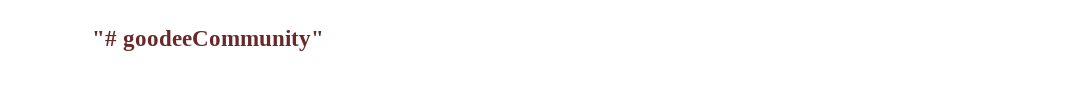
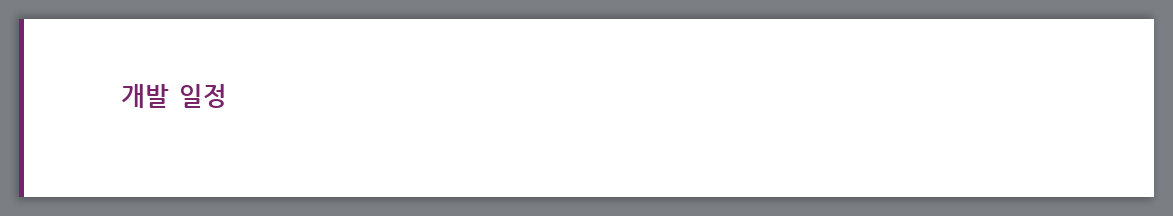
[92,30,325,51] "# goodeeCommunity" -> [121,84,227,108] 개발 일정

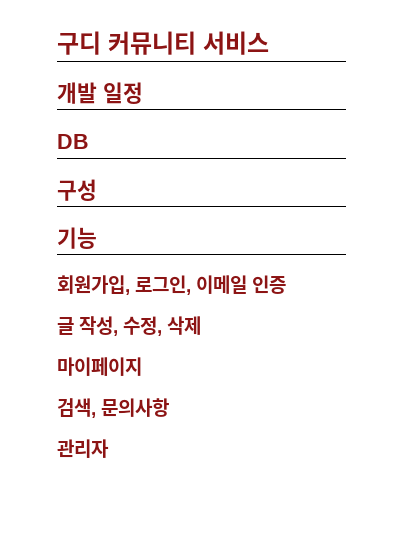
(121, 96) none -> [57,31,269,55] 구디 커뮤니티 서비스 //
(227, 96) none -> [57,134,89,149] [57,179,97,201] [57,227,97,249] [57,275,287,295] [57,316,202,336] [57,357,142,376] [57,398,170,418] [57,439,109,458] // DB // 구성 // 기능 // 회원가입, 로그인, 이메일 인증 // 글 작성, 수정, 삭제 // 마이페이지 // 검색, 문의사항 // 관리자

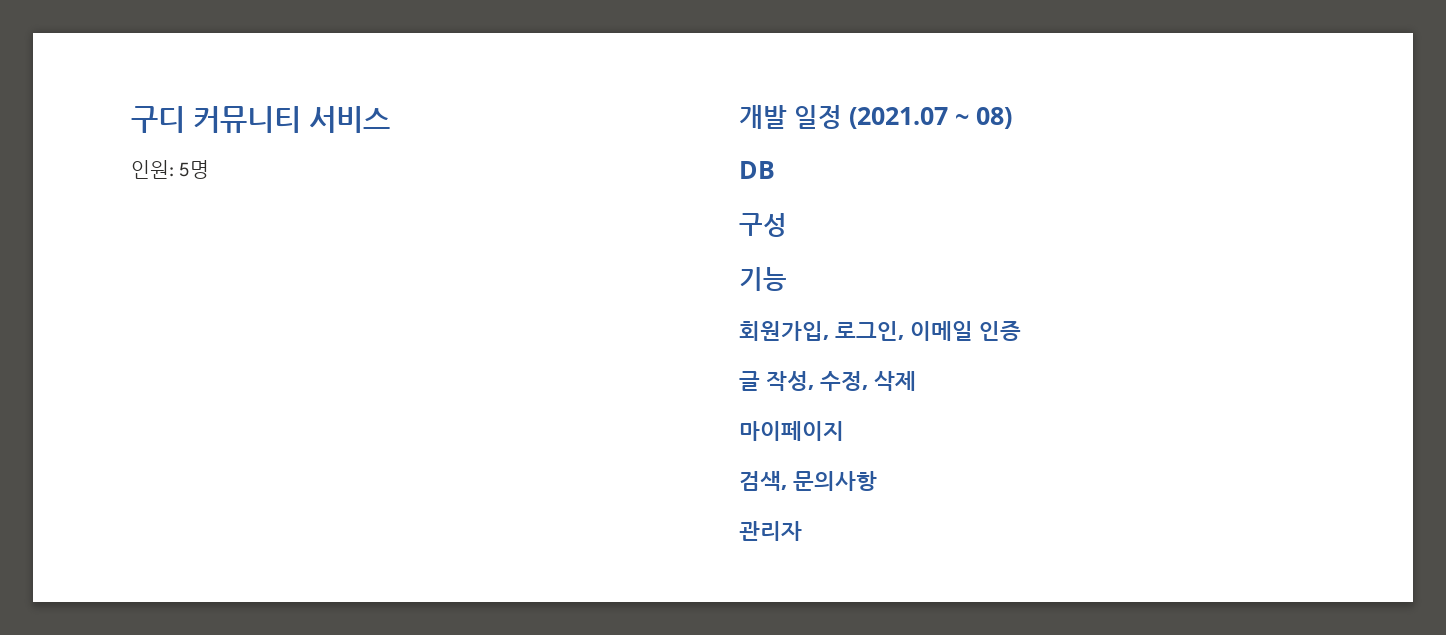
(269, 43) none -> [131,160,210,179] // 인원: 5명
(143, 93) none -> [849,107,1012,129] (2021.07 ~ 08)

